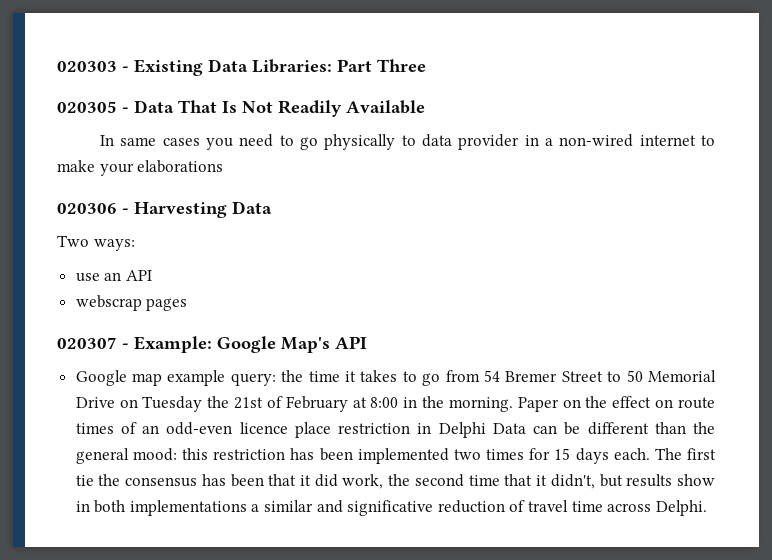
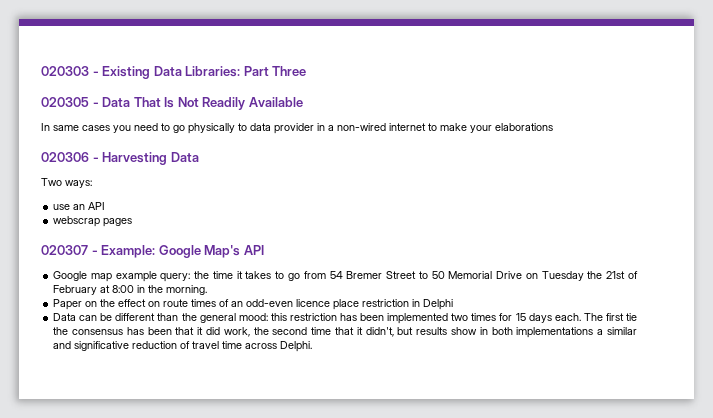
(513, 404) none -> (208, 290) //
(486, 430) none -> (454, 304) //

